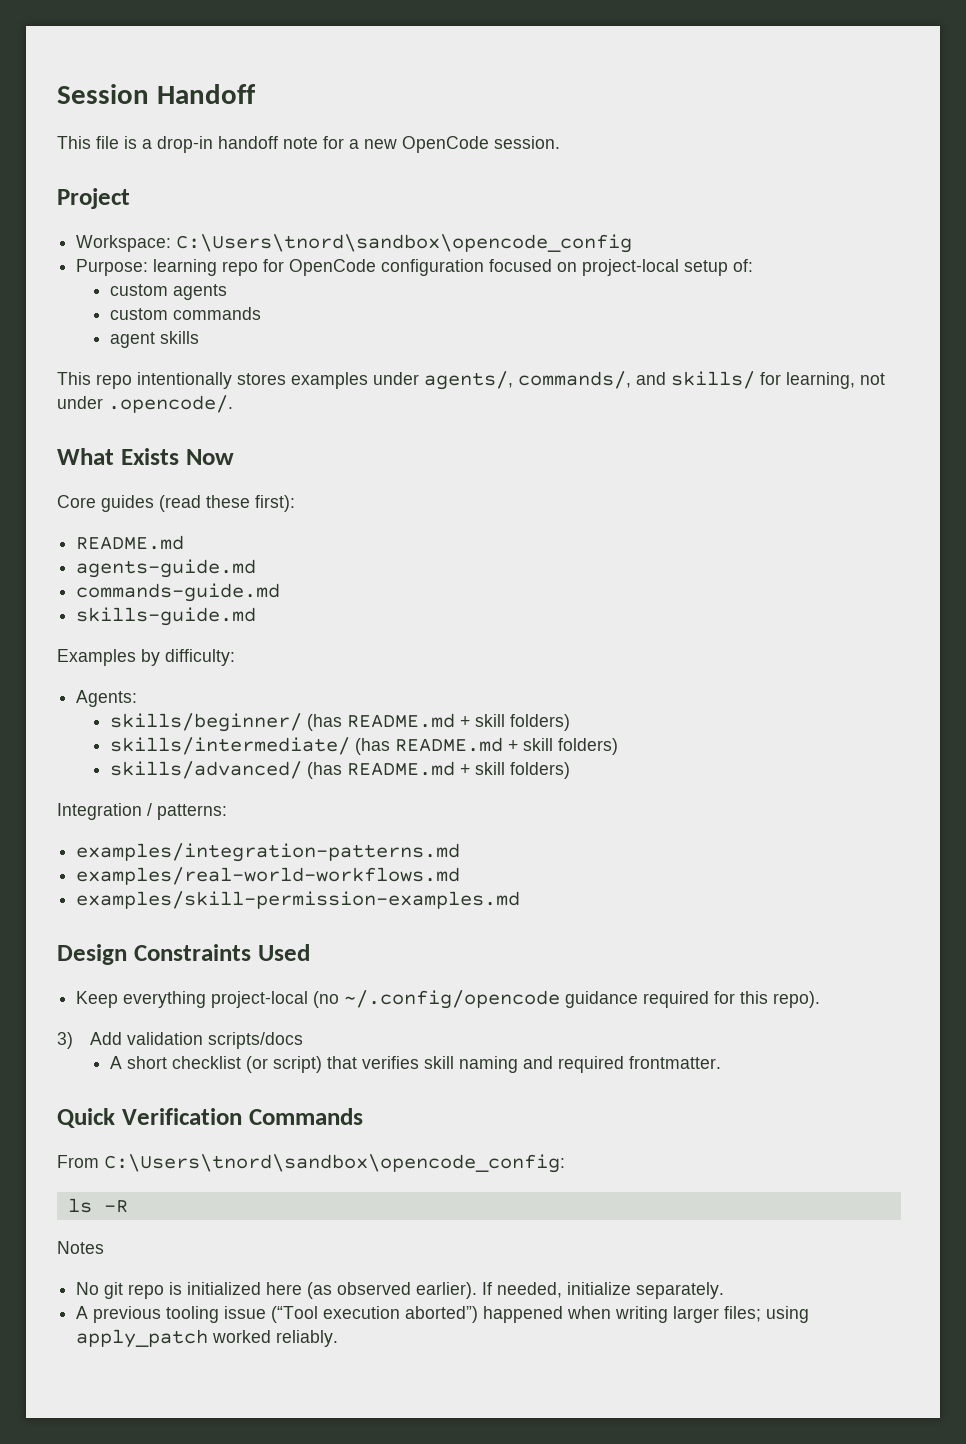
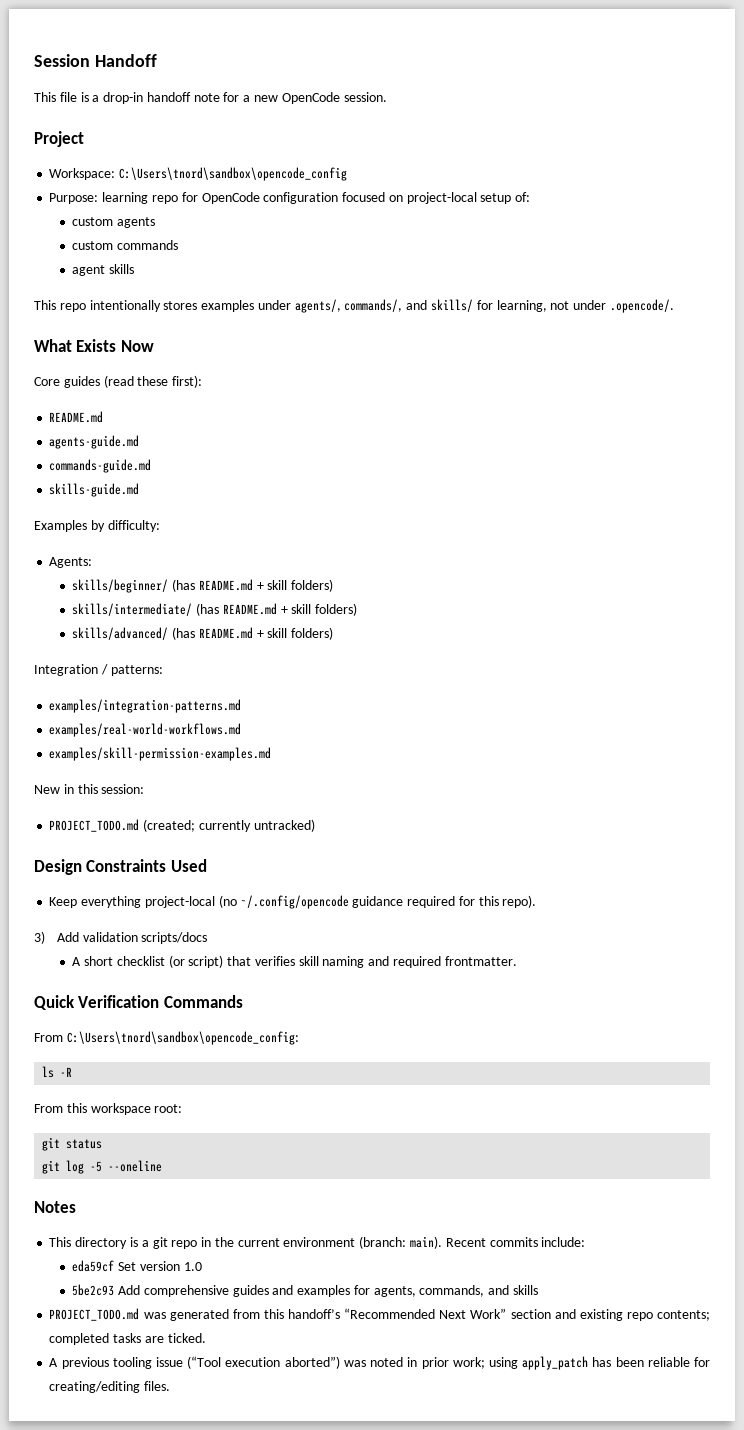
(521, 900) none -> [34,784,145,794] [49,819,315,832] // New in this session: // PROJECT_TODO.md (created; currently untracked)
[57,1241,104,1254] [76,1282,725,1299] Notes // No git repo is initialized here (as observed earlier). If needed, initialize separately. -> [34,1103,183,1115] [42,1137,103,1151] [42,1160,163,1174] [34,1201,76,1213] [49,1236,586,1249] [72,1260,202,1272] [72,1284,539,1297] [49,1308,711,1321] [49,1333,206,1345] From this workspace root: // git status // git log -5 --oneline // Notes // This directory is a git repo in the current environment (branch: main). Recent commits include: // eda59cf Set version 1.0 // 5be2c93 Add comprehensive guides and examples for agents, commands, and skills // PROJECT_TODO.md was generated from this handoff’s “Recommended Next Work” section and existing repo contents; completed tasks are ticked.
[483,1306,810,1323] [76,1329,339,1348] happened when writing larger files; using apply_patch worked reliably. -> [343,1356,710,1370] [49,1381,171,1393] was noted in prior work; using apply_patch has been reliable for creating/editing files.

